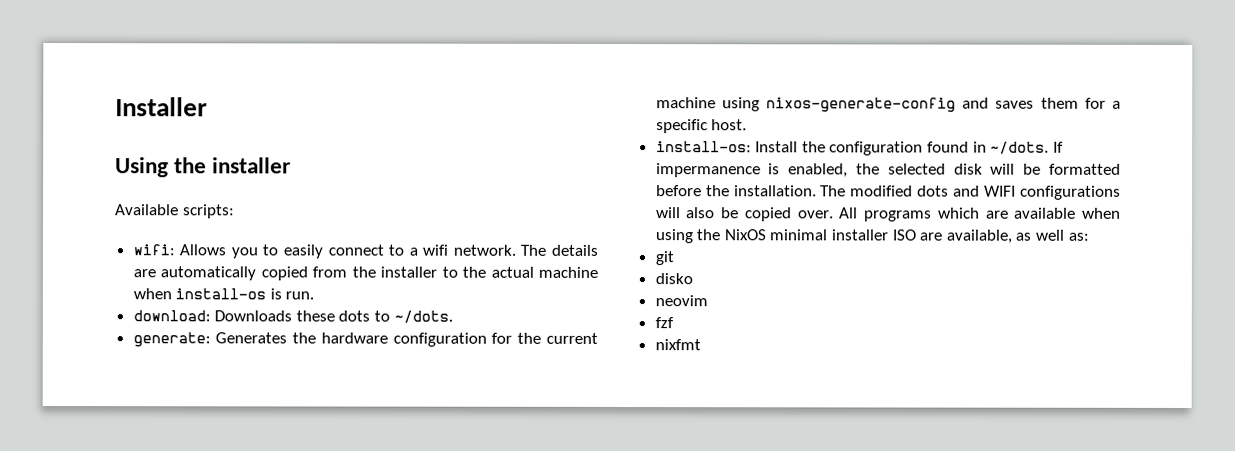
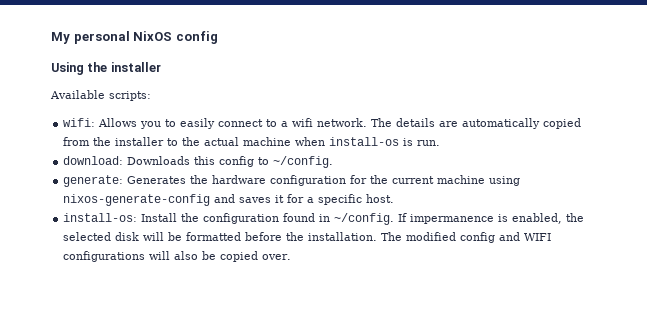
[115,97,208,117] Installer -> [51,31,218,44] My personal NixOS config
[295,310,453,324] these dots to ~/dots. -> [194,156,334,168] this config to ~/config.
[1040,97,1079,109] them -> [275,195,285,203] it
[990,141,1050,155] ~/dots. -> [334,213,395,225] ~/config.
[917,185,950,197] dots -> [460,232,496,243] config
[839,207,1121,222] [654,229,1089,244] [654,251,674,266] [654,273,693,285] [654,295,708,307] [654,317,674,329] [654,339,701,351] All programs which are available when using the NixOS minimal installer ISO are available, as well as: // git // disko // neovim // fzf // nixfmt -> (292, 257) none

